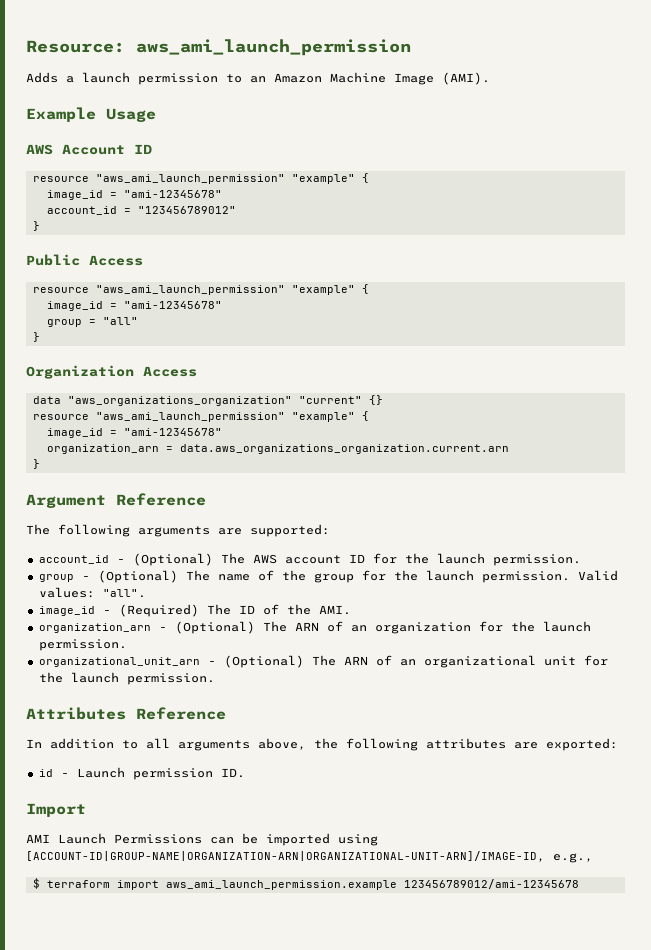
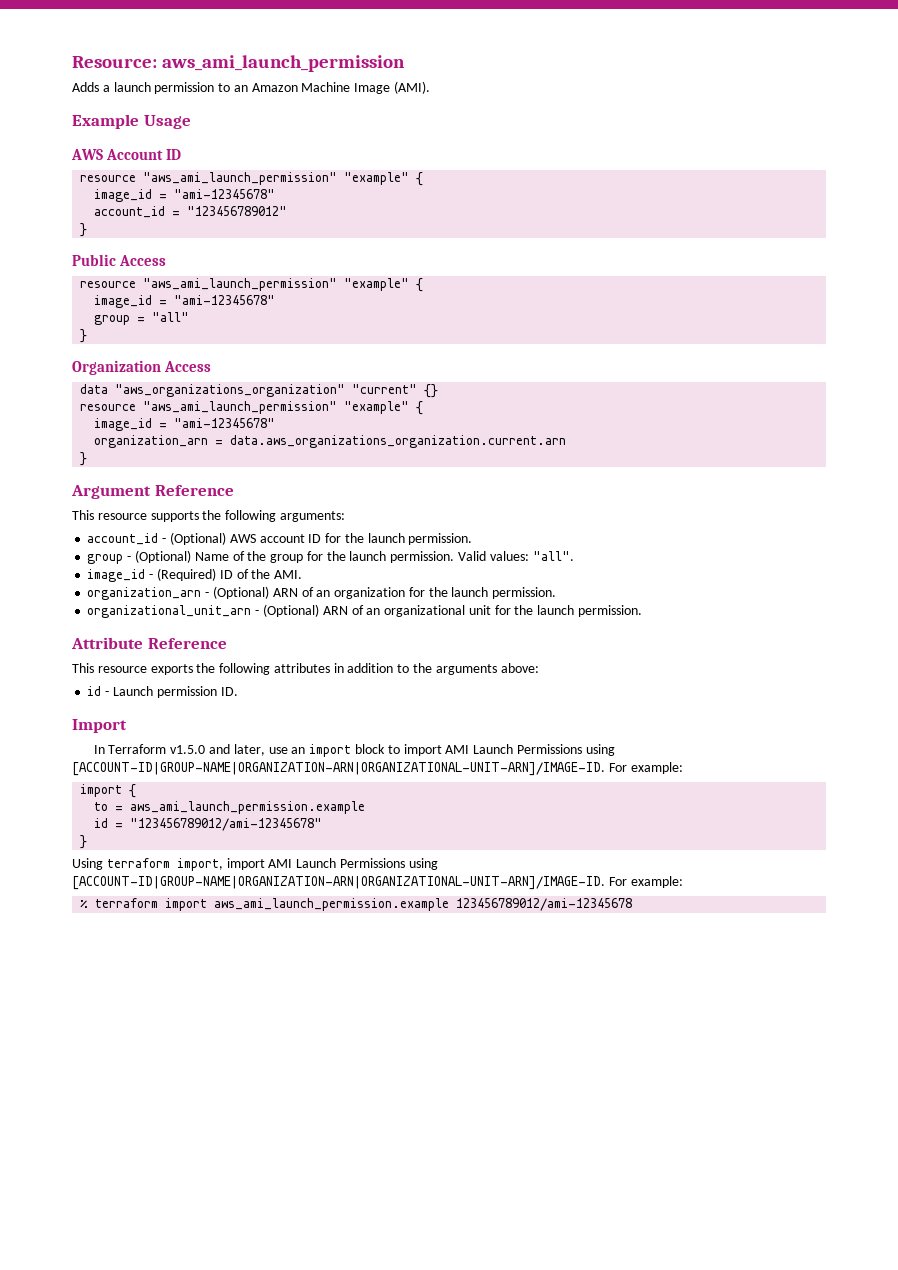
[26,524,330,537] The following arguments are supported: -> [72,510,345,522] This resource supports the following arguments:
[220,553,245,564] The -> (226, 538) none
[185,570,250,581] The name -> [194,552,229,561] Name
[206,604,231,615] The -> (216, 574) none
[262,621,287,632] The -> (269, 592) none
[311,655,336,666] The -> (319, 610) none
[26,707,226,720] [26,738,618,751] Attributes Reference // In addition to all arguments above, the following attributes are exported: -> [71,637,227,649] [72,663,539,675] Attribute Reference // This resource exports the following attributes in addition to the arguments above:
[26,833,378,846] [26,851,593,863] [32,878,40,889] AMI Launch Permissions can be imported using [ACCOUNT-ID|GROUP-NAME|ORGANIZATION-ARN|ORGANIZATIONAL-UNIT-ARN]/IMAGE-ID, e.g., // $ -> [93,744,615,757] [72,762,683,776] [80,784,137,798] [94,801,366,814] [94,818,323,831] [80,835,88,849] [72,858,438,871] [72,876,683,890] [80,900,89,908] In Terraform v1.5.0 and later, use an import block to import AMI Launch Permissions using [ACCOUNT-ID|GROUP-NAME|ORGANIZATION-ARN|ORGANIZATIONAL-UNIT-ARN]/IMAGE-ID. For example: // import { // to = aws_ami_launch_permission.example // id = "123456789012/ami-12345678" // } // Using terraform import, import AMI Launch Permissions using [ACCOUNT-ID|GROUP-NAME|ORGANIZATION-ARN|ORGANIZATIONAL-UNIT-ARN]/IMAGE-ID. For example: // %

